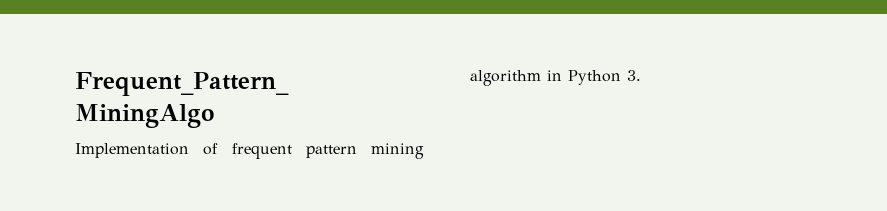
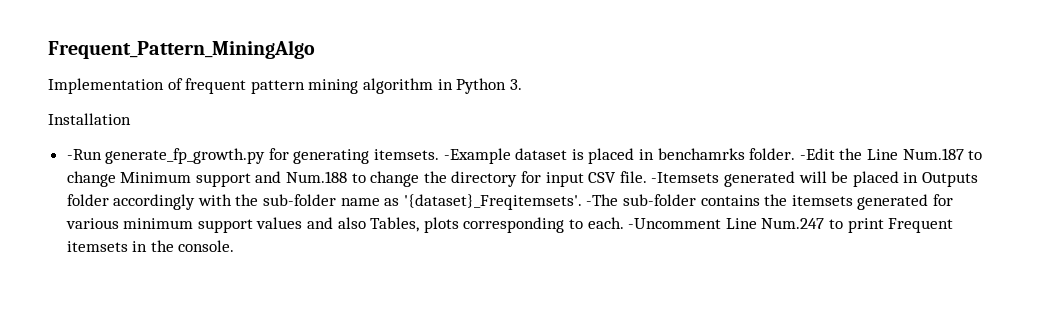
(641, 75) none -> [48,113,131,125] [66,148,983,164] [66,171,978,187] [66,194,953,210] [65,217,954,233] [66,240,235,252] // Installation // -Run generate_fp_growth.py for generating itemsets. -Example dataset is placed in benchamrks folder. -Edit the Line Num.187 to change Minimum support and Num.188 to change the directory for input CSV file. -Itemsets generated will be placed in Outputs folder accordingly with the sub-folder name as '{dataset}_Freqitemsets'. -The sub-folder contains the itemsets generated for various minimum support values and also Tables, plots corresponding to each. -Uncomment Line Num.247 to print Frequent itemsets in the console.

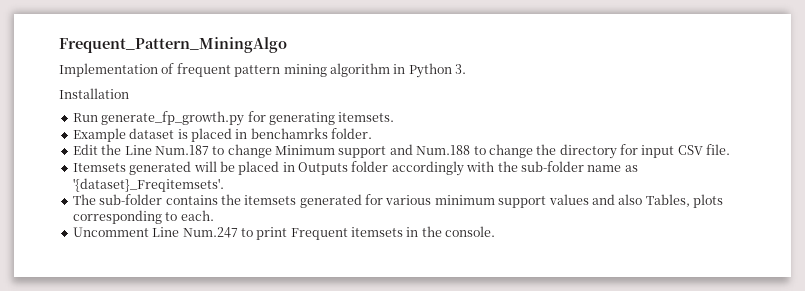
[66,149,102,160] -Run -> [72,113,98,122] Run
[443,148,511,164] -Example -> [72,128,126,142] // Example
[799,148,835,160] -Edit -> [72,144,98,155] // Edit
[651,172,720,183] -Itemsets -> [72,163,126,172] // Itemsets
[586,194,619,206] -The -> [72,194,96,205] // The
[628,218,722,229] -Uncomment -> [72,227,149,237] // Uncomment

